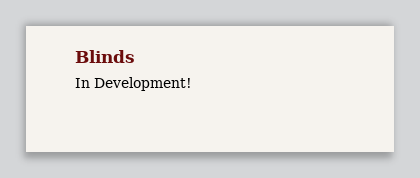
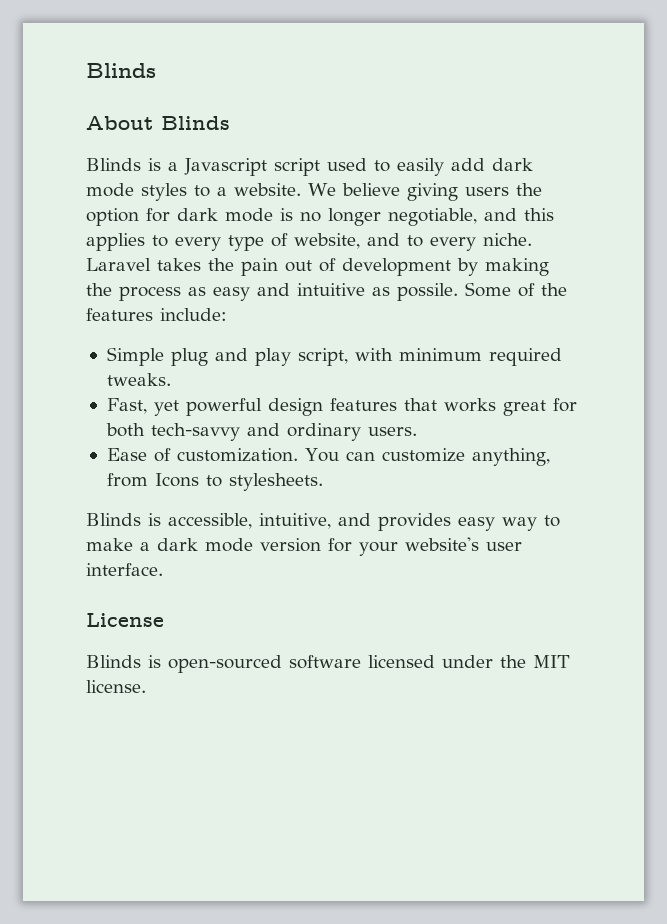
[75,50,135,63] [75,77,192,91] Blinds // In Development! -> [86,63,156,78] [86,116,230,130] [86,158,533,176] [86,183,542,201] [86,208,554,226] [86,233,532,251] [86,258,549,276] [86,282,567,301] [86,308,227,321] [106,347,562,366] [106,373,171,386] [106,398,577,416] [105,423,417,441] [106,448,550,466] [106,473,323,491] [86,513,560,531] [86,537,522,556] [86,563,163,576] [86,613,164,627] [86,655,570,673] [86,680,146,693] Blinds // About Blinds // Blinds is a Javascript script used to easily add dark mode styles to a website. We believe giving users the option for dark mode is no longer negotiable, and this applies to every type of website, and to every niche. Laravel takes the pain out of development by making the process as easy and intuitive as possile. Some of the features include: // Simple plug and play script, with minimum required tweaks. // Fast, yet powerful design features that works great for both tech-savvy and ordinary users. // Ease of customization. You can customize anything, from Icons to stylesheets. // Blinds is accessible, intuitive, and provides easy way to make a dark mode version for your website's user interface. // License // Blinds is open-sourced software licensed under the MIT license.

